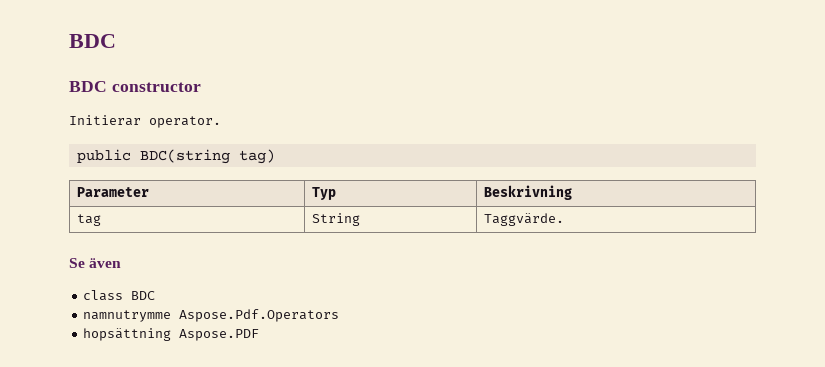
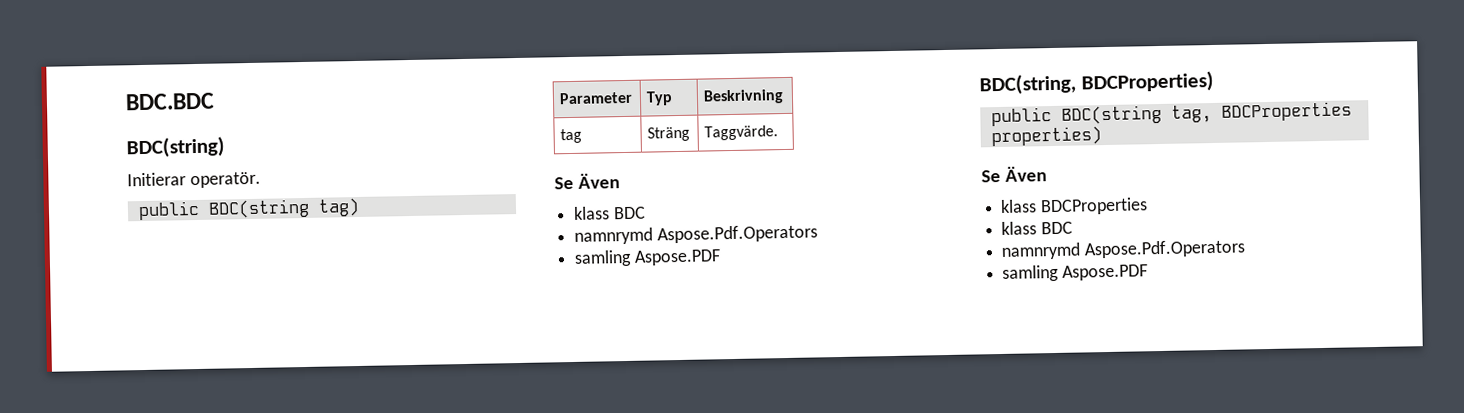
[69,34,116,48] [69,81,201,92] BDC // BDC constructor -> [125,92,215,111] [126,136,225,159] BDC.BDC // BDC(string)
[149,116,221,128] operator. -> [189,171,261,189] operatör.
[311,213,360,226] String -> [647,126,691,142] Sträng
[89,258,122,268] [83,290,156,301] [83,309,340,322] [83,328,260,341] även // class BDC // namnutrymme Aspose.Pdf.Operators // hopsättning Aspose.PDF -> [578,173,621,189] [573,206,646,220] [574,224,818,245] [574,249,721,267] [979,70,1214,96] [990,101,1352,127] [990,126,1102,147] [981,166,1048,183] [1000,197,1148,216] [1001,221,1073,235] [1001,239,1246,260] [1002,264,1148,282] Även // klass BDC // namnrymd Aspose.Pdf.Operators // samling Aspose.PDF // BDC(string, BDCProperties) // public BDC(string tag, BDCProperties properties) // Se Även // klass BDCProperties // klass BDC // namnrymd Aspose.Pdf.Operators // samling Aspose.PDF

